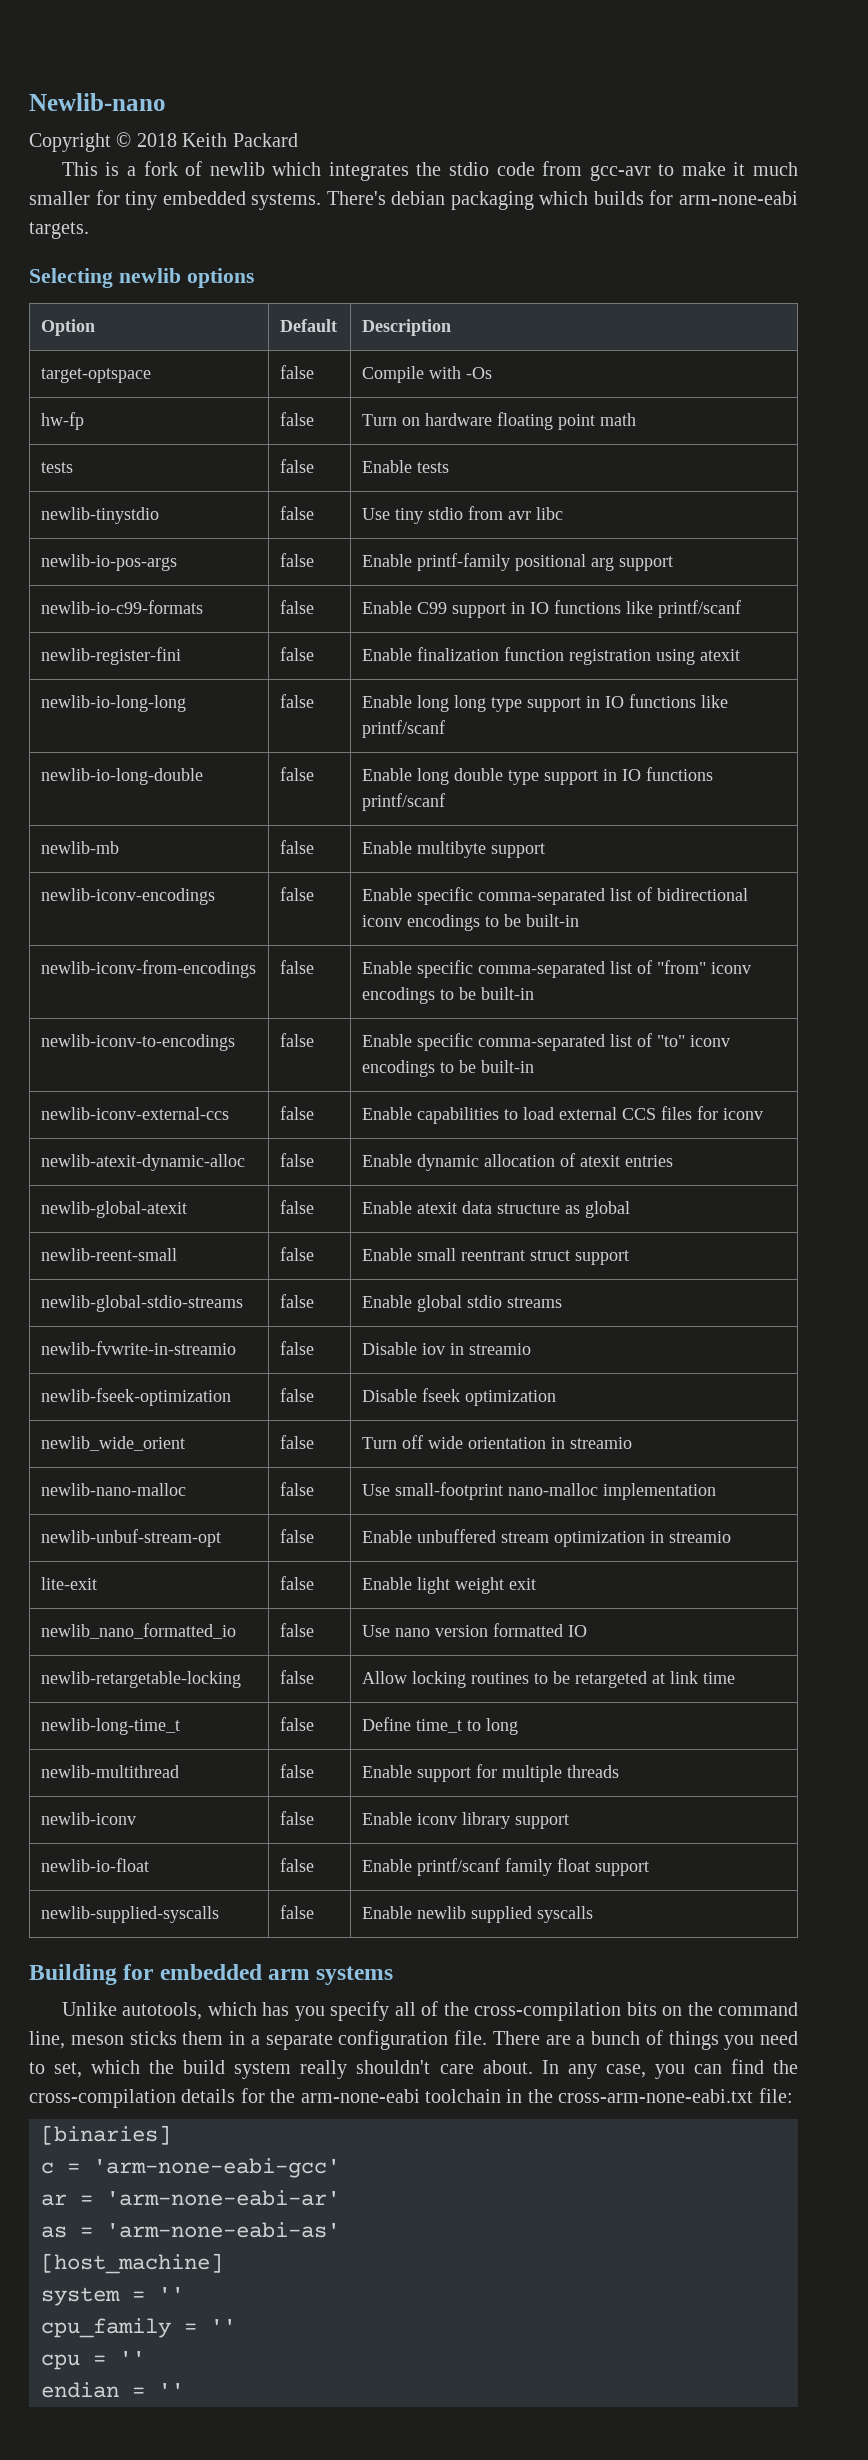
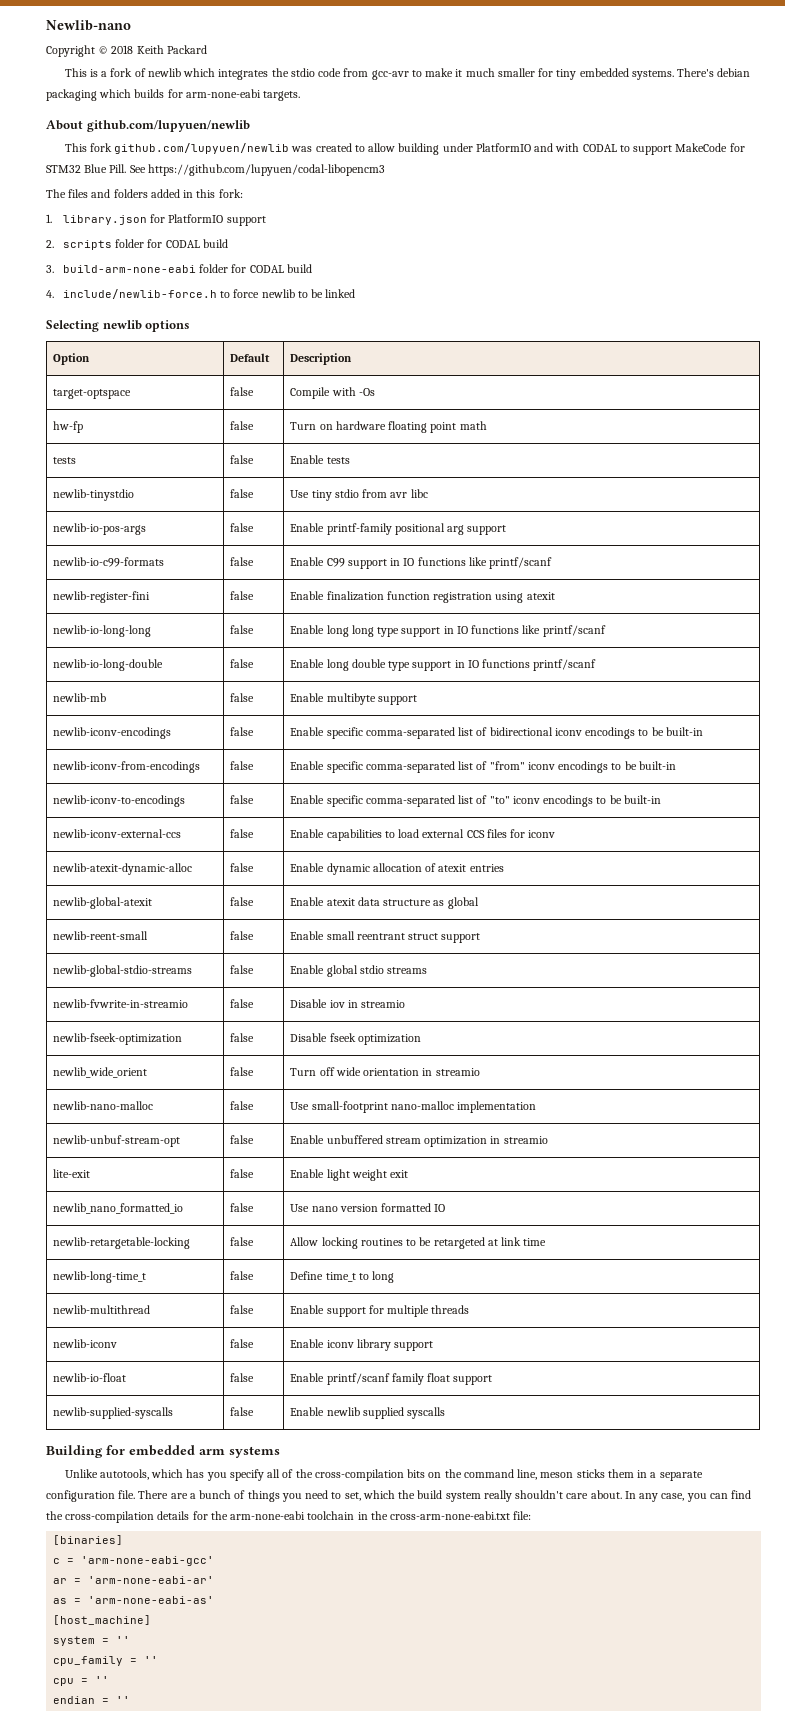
(89, 230) none -> [46,120,250,132] [64,143,745,155] [46,164,385,176] [46,189,243,198] [46,214,266,226] [46,239,228,250] [46,264,312,273] [46,289,356,299] // About github.com/lupyuen/newlib // This fork github.com/lupyuen/newlib was created to allow building under PlatformIO and with CODAL to support MakeCode for STM32 Blue Pill. See https://github.com/lupyuen/codal-libopencm3 // The files and folders added in this fork: // 1. library.json for PlatformIO support // 2. scripts folder for CODAL build // 3. build-arm-none-eabi folder for CODAL build // 4. include/newlib-force.h to force newlib to be linked

